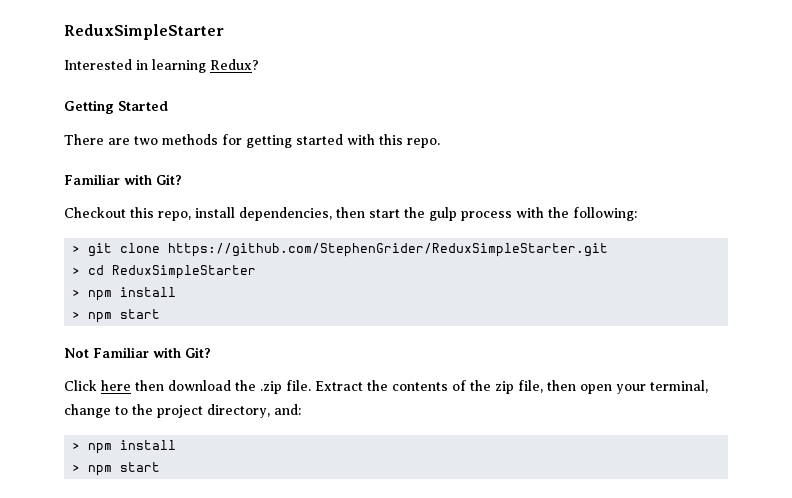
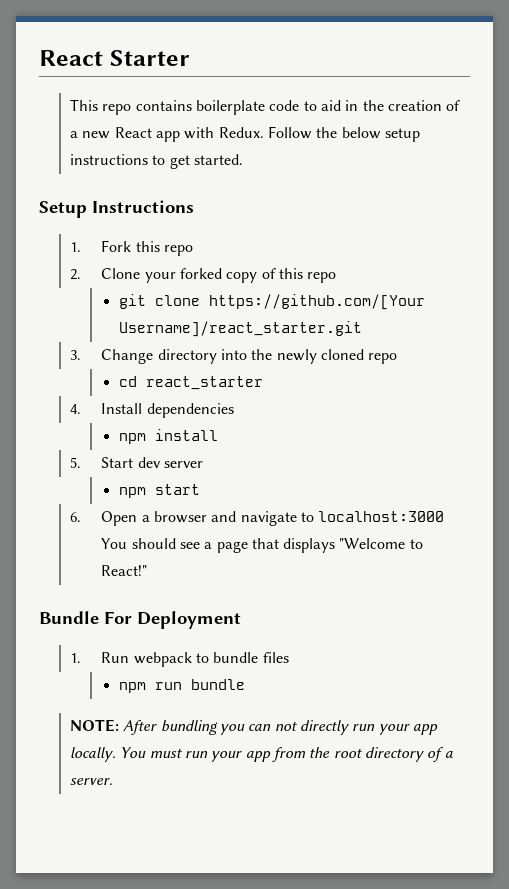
[64,24,224,40] [64,59,259,73] [64,100,168,114] [64,134,440,148] [64,174,182,185] [64,207,637,221] [72,243,609,257] [72,265,257,279] [72,287,177,301] [72,309,161,323] [64,347,211,358] [64,380,708,394] [64,404,301,418] [72,440,177,454] [72,462,161,476] ReduxSimpleStarter // Interested in learning Redux? // Getting Started // There are two methods for getting started with this repo. // Familiar with Git? // Checkout this repo, install dependencies, then start the gulp process with the following: // > git clone https://github.com/StephenGrider/ReduxSimpleStarter.git // > cd ReduxSimpleStarter // > npm install // > npm start // Not Familiar with Git? // Click here then download the .zip file. Extract the contents of the zip file, then open your terminal, change to the project directory, and: // > npm install // > npm start -> [39,50,190,66] [70,99,461,115] [70,126,420,142] [70,154,244,169] [39,200,194,218] [70,240,193,256] [70,268,337,283] [118,294,425,310] [118,321,362,337] [70,349,398,364] [118,376,263,390] [70,403,234,418] [118,429,218,444] [70,457,203,468] [118,484,200,498] [70,511,445,526] [101,538,423,553] [101,565,148,576] [39,611,241,629] [70,652,289,667] [118,679,245,693] [70,719,438,735] [70,747,453,762] [70,778,114,785] React Starter // This repo contains boilerplate code to aid in the creation of a new React app with Redux. Follow the below setup instructions to get started. // Setup Instructions // 1. Fork this repo // 2. Clone your forked copy of this repo // git clone https://github.com/[Your Username]/react_starter.git // 3. Change directory into the newly cloned repo // cd react_starter // 4. Install dependencies // npm install // 5. Start dev server // npm start // 6. Open a browser and navigate to localhost:3000 You should see a page that displays "Welcome to React!" // Bundle For Deployment // 1. Run webpack to bundle files // npm run bundle // NOTE: After bundling you can not directly run your app locally. You must run your app from the root directory of a server.

